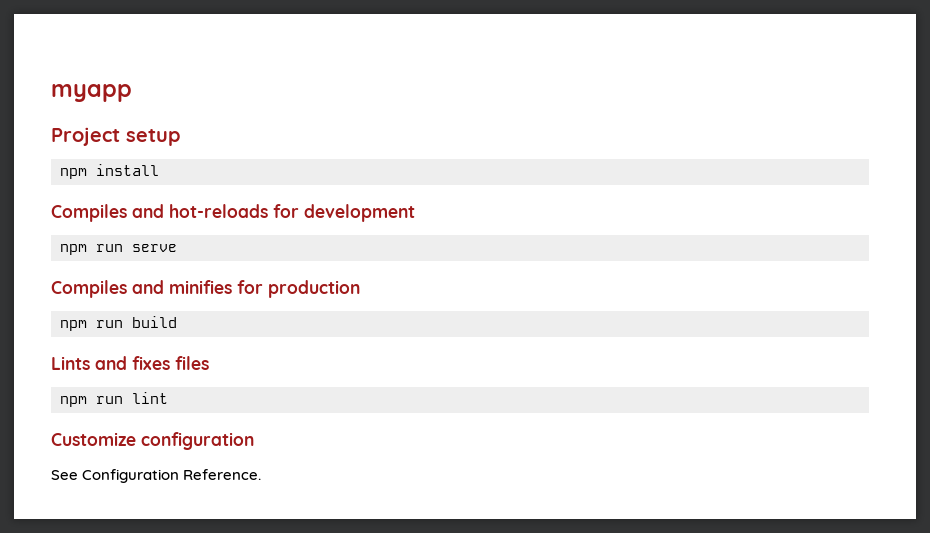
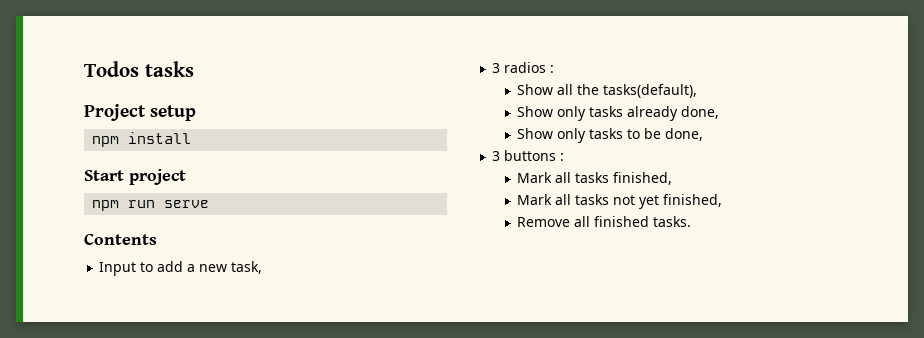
[51,84,132,102] myapp -> [84,61,194,77] Todos tasks
[51,204,415,222] [60,244,177,255] [51,280,360,298] [60,316,177,331] [51,356,209,370] [60,392,168,407] [51,432,254,450] [51,469,262,483] Compiles and hot-reloads for development // npm run serve // Compiles and minifies for production // npm run build // Lints and fixes files // npm run lint // Customize configuration // See Configuration Reference. -> [84,169,186,185] [92,200,210,211] [84,234,157,245] [99,261,263,276] [492,62,555,73] [517,84,698,98] [517,106,720,121] [517,128,704,143] [492,150,565,161] [517,172,673,185] [517,194,723,209] [517,216,692,227] Start project // npm run serve // Contents // Input to add a new task, // 3 radios : // Show all the tasks(default), // Show only tasks already done, // Show only tasks to be done, // 3 buttons : // Mark all tasks finished, // Mark all tasks not yet finished, // Remove all finished tasks.

